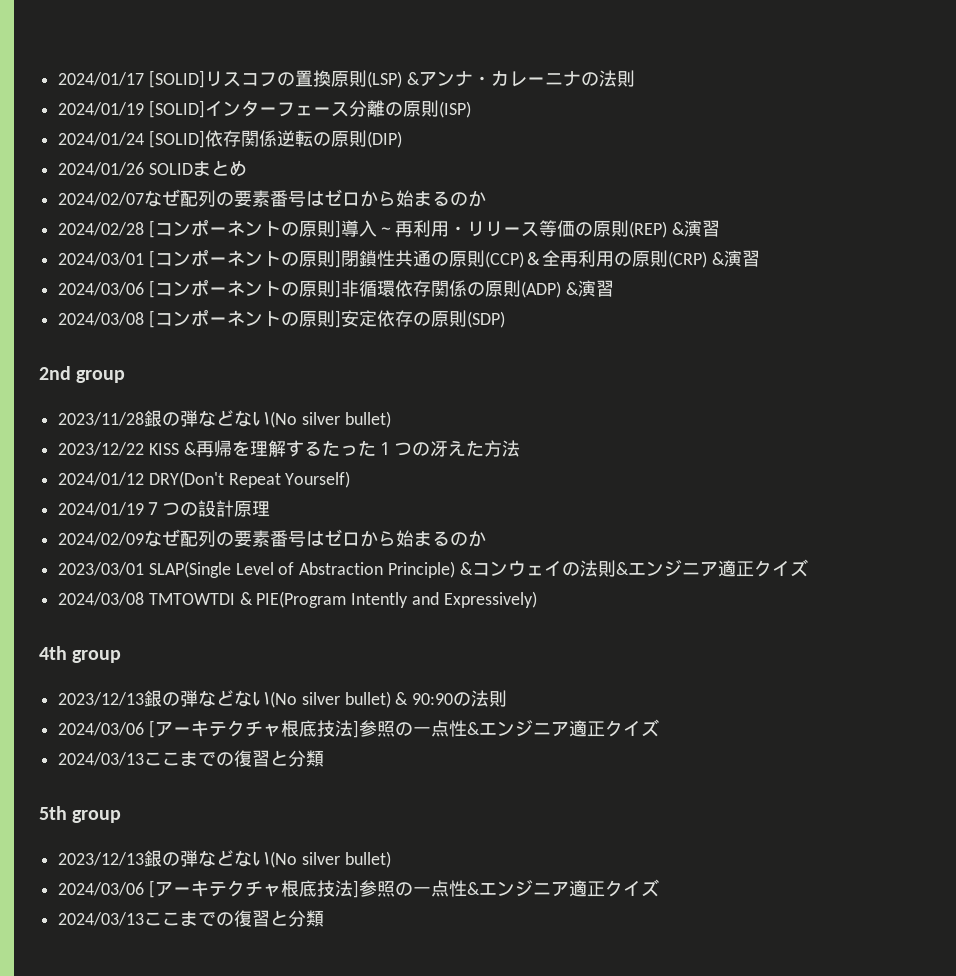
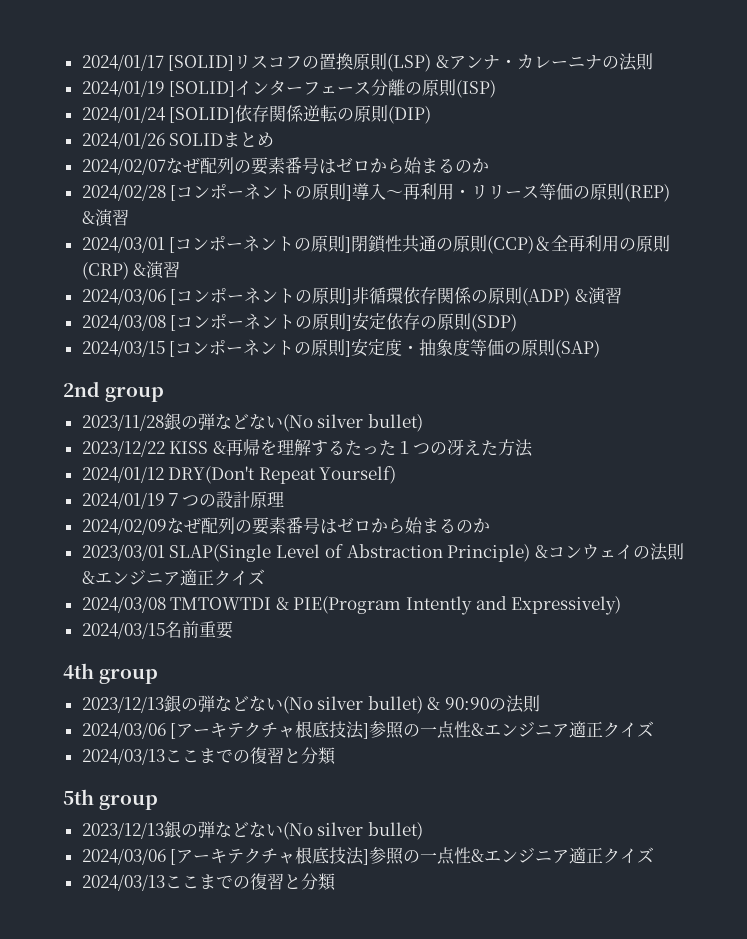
(505, 319) none -> [81,339,601,358] // 2024/03/15 [コンポーネントの原則]安定度・抽象度等価の原則(SAP)
(537, 599) none -> [81,621,233,639] // 2024/03/15名前重要

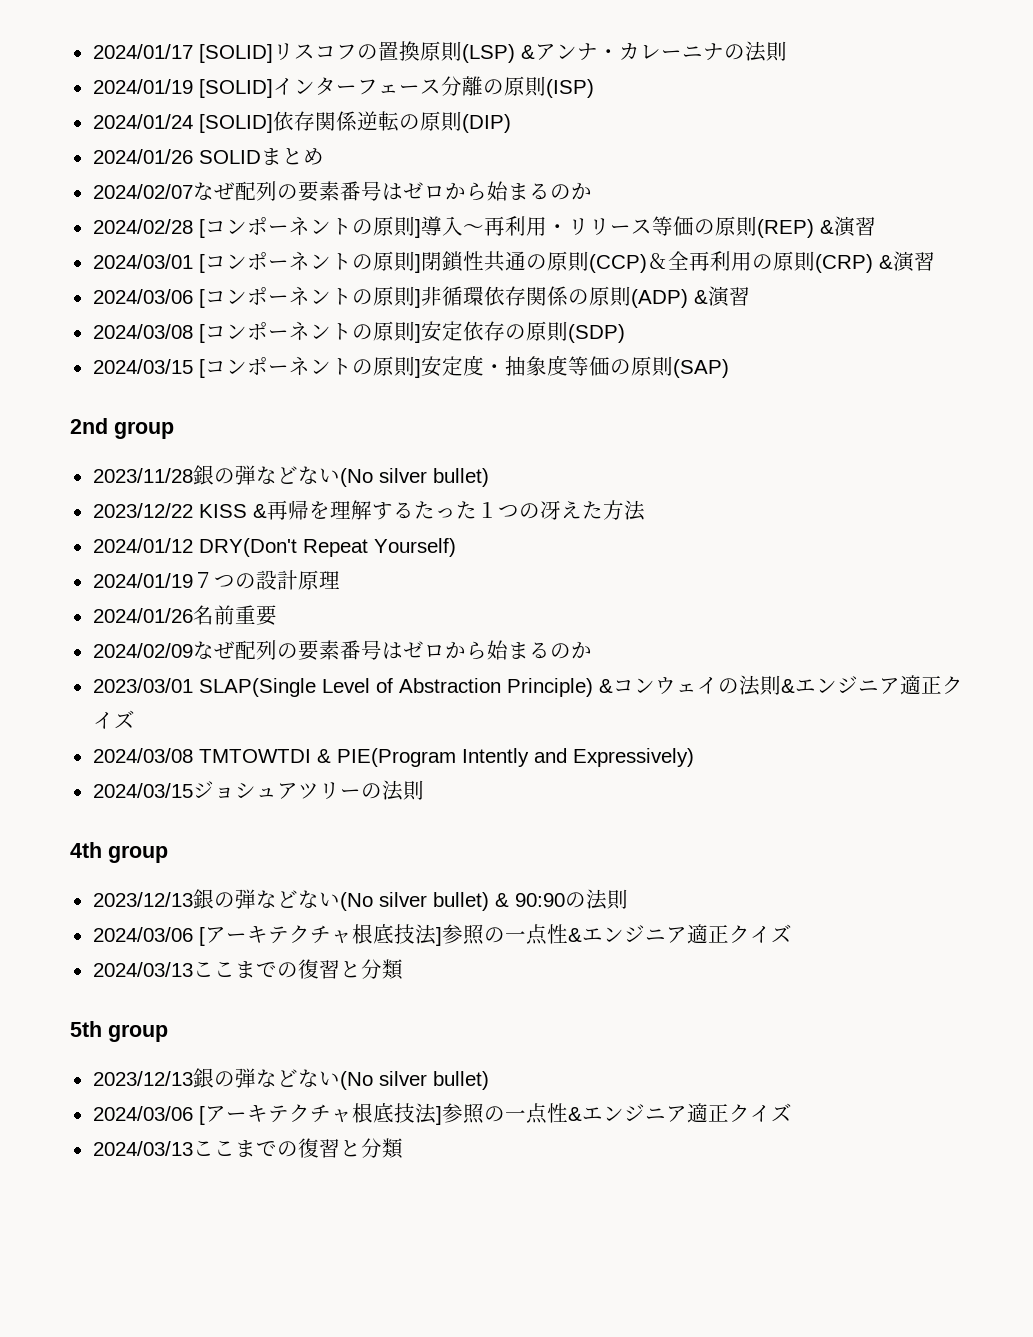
(284, 499) none -> [92,605,277,626] // 2024/01/26名前重要
[164,621,233,639] 名前重要 -> [192,780,424,801] ジョシュアツリーの法則

